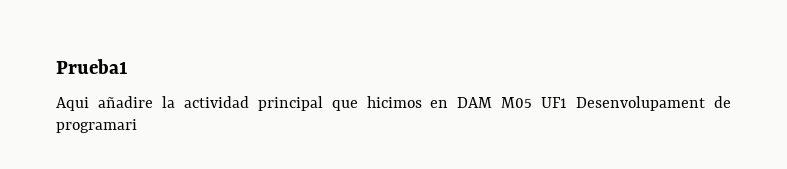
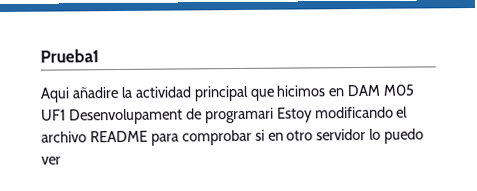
(137, 126) none -> [276,106,409,123] [41,128,425,146] [41,156,61,165] Estoy modificando el archivo README para comprobar si en otro servidor lo puedo ver

